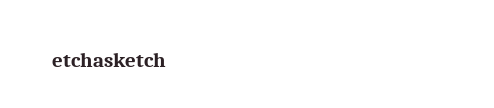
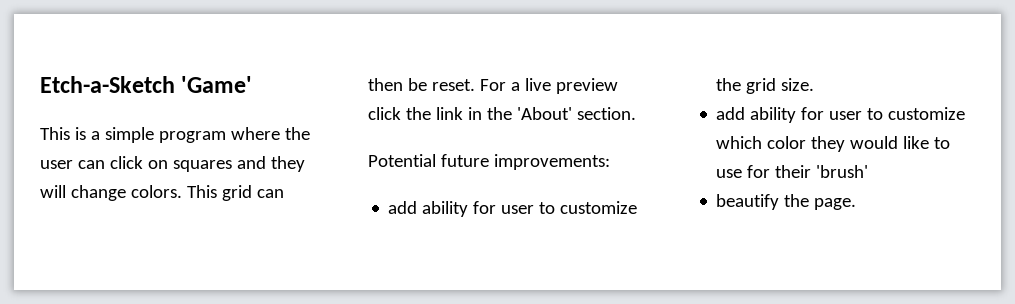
[52,52,166,67] etchasketch -> [40,76,253,93] [40,127,310,143] [40,156,305,172] [40,185,284,201] [368,78,618,94] [368,107,636,120] [368,154,610,170] [388,201,638,217] [716,78,815,94] [716,107,966,123] [716,136,951,152] [716,165,869,178] [716,194,857,210] Etch-a-Sketch 'Game' // This is a simple program where the user can click on squares and they will change colors. This grid can then be reset. For a live preview click the link in the 'About' section. // Potential future improvements: // add ability for user to customize the grid size. // add ability for user to customize which color they would like to use for their 'brush' // beautify the page.

